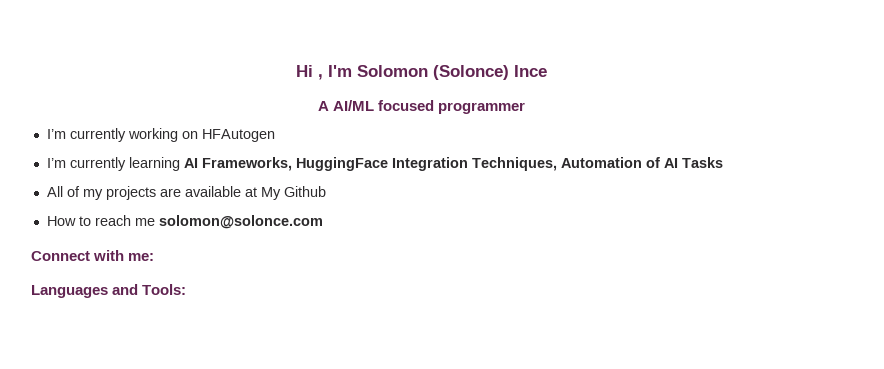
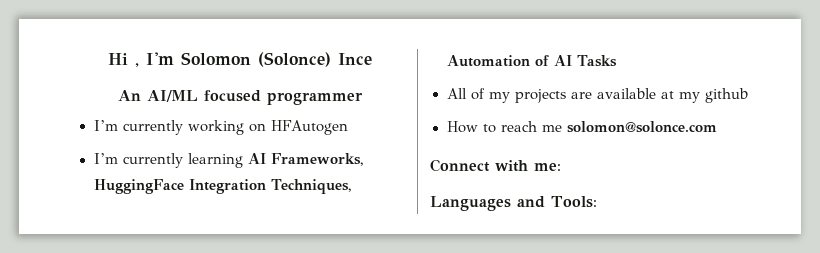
[317,101,329,111] A -> [118,90,141,101] An
[260,186,326,200] My Github -> [678,88,748,103] my github

